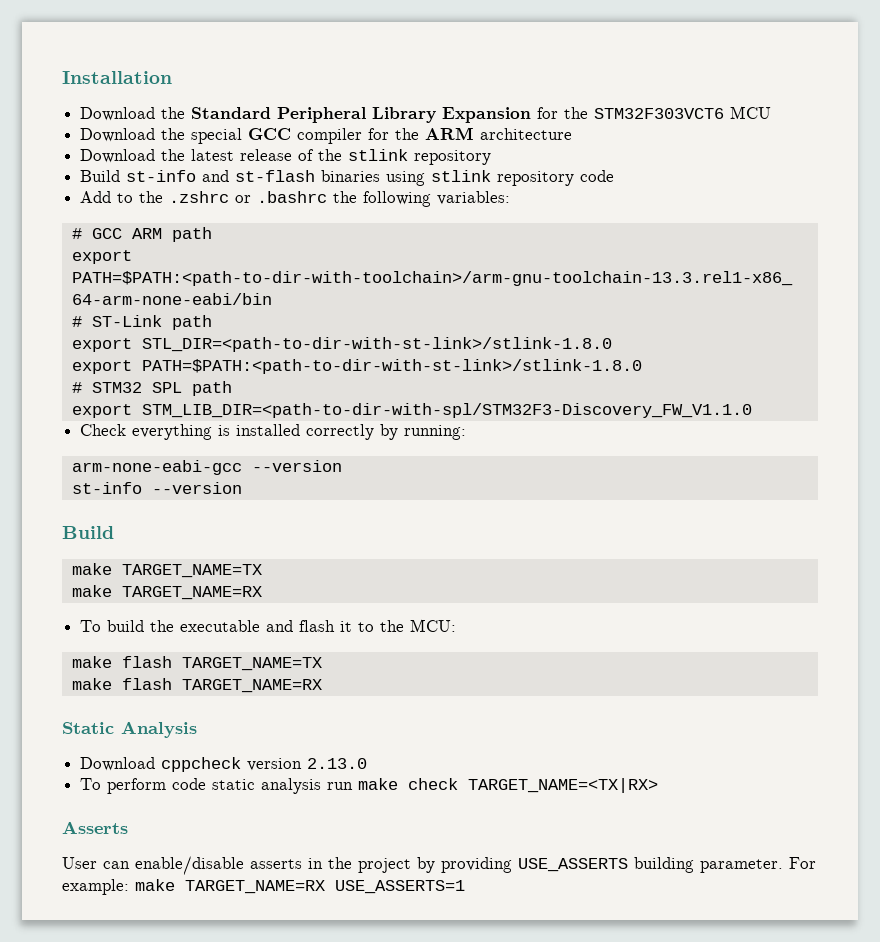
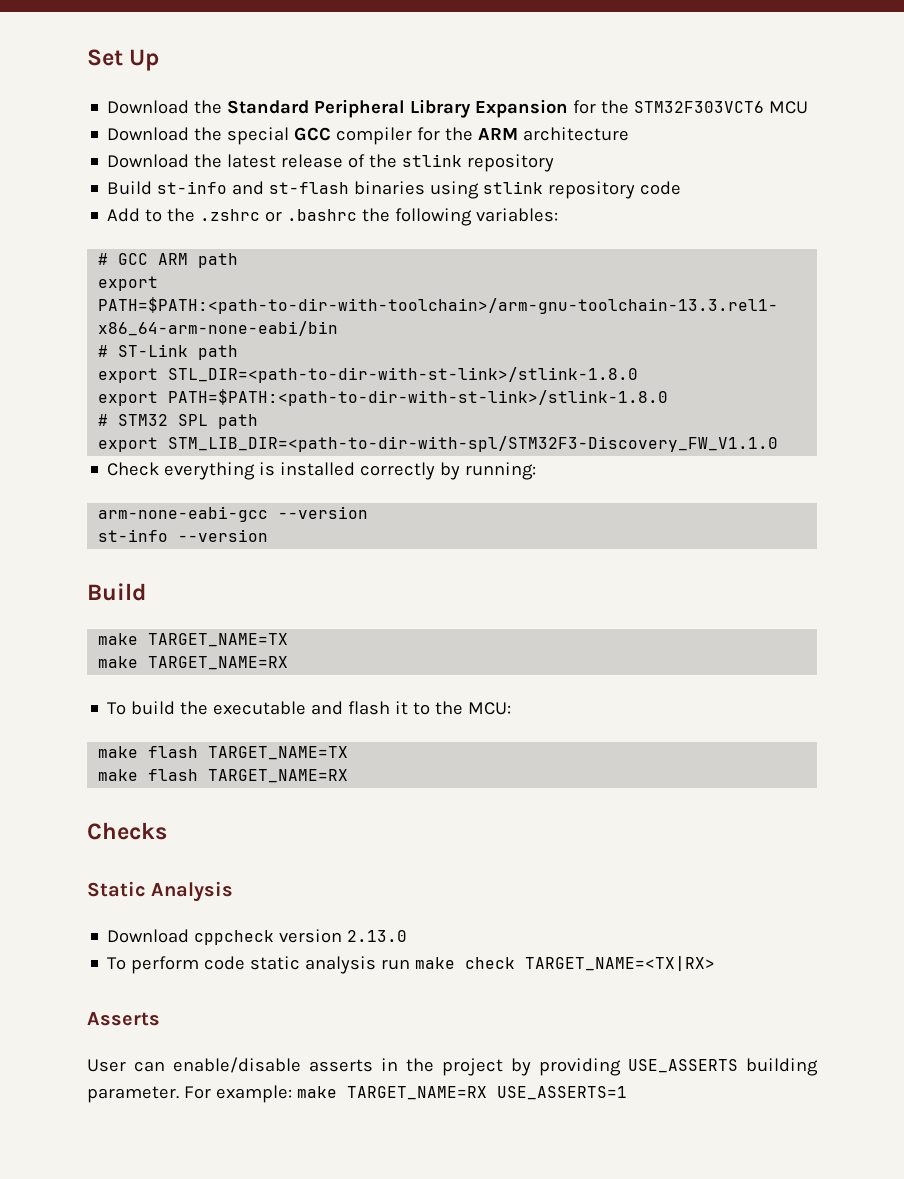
[62,71,172,84] Installation -> [87,49,160,71] Set Up
(322, 686) none -> [87,822,167,840] // Checks

